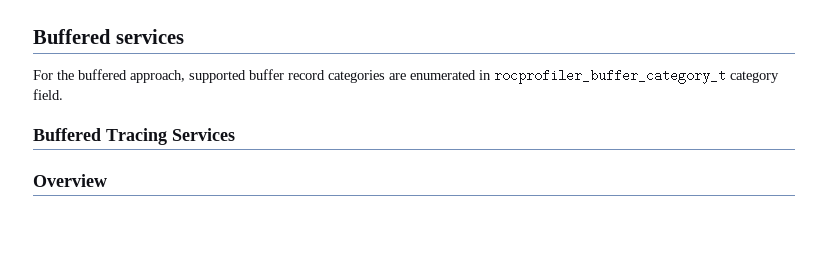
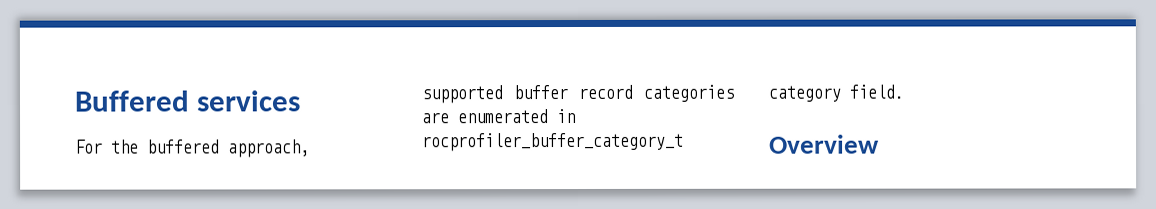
[33,128,235,145] // Buffered Tracing Services -> (904, 91) none

